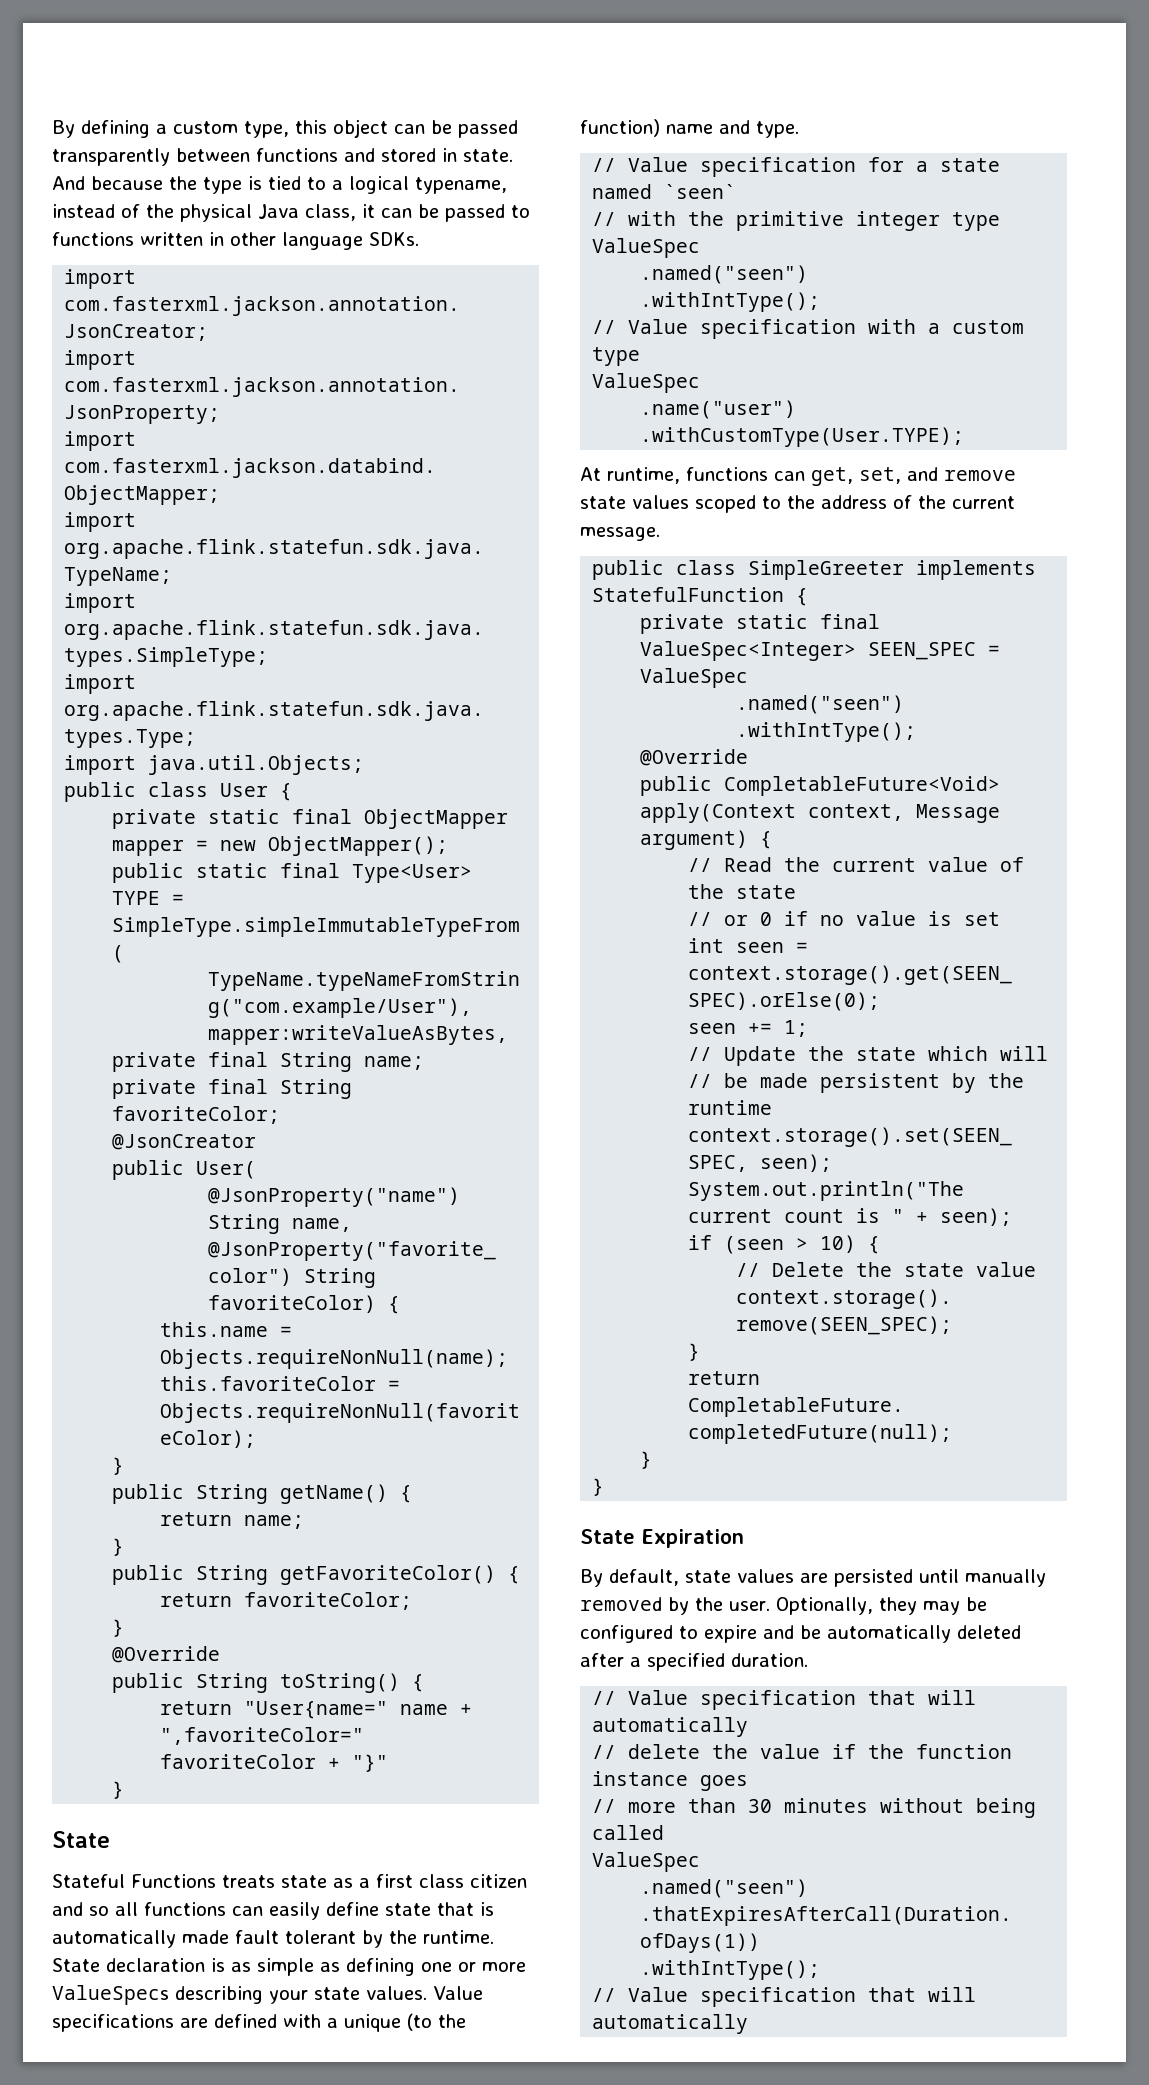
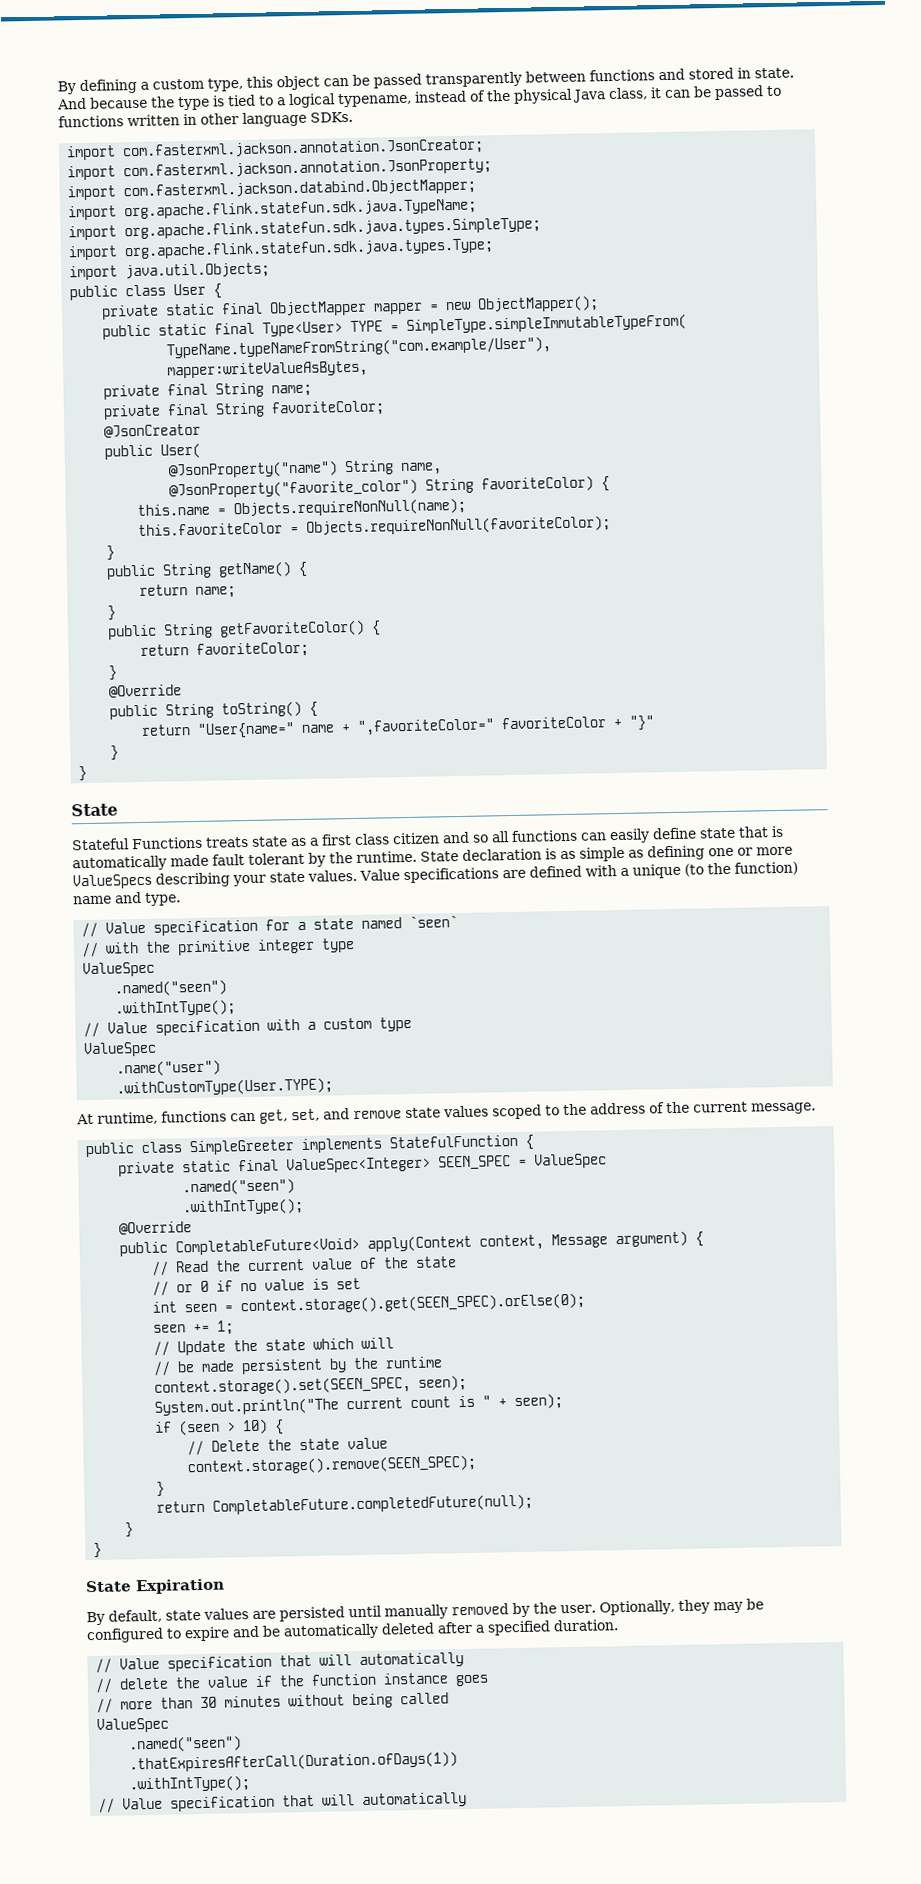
(125, 1790) none -> [78,765,88,782] // }

